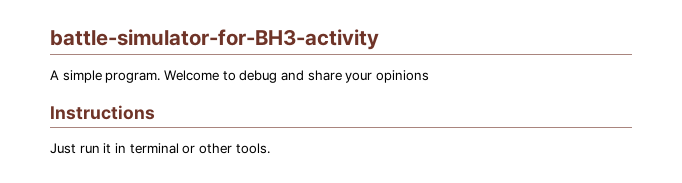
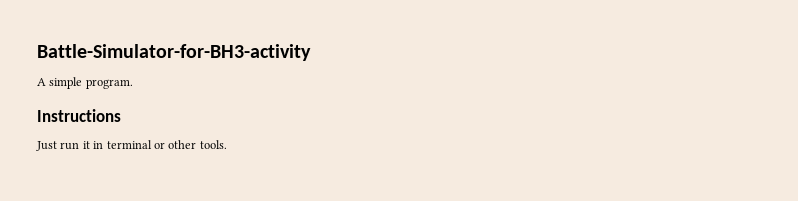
[50,29,379,50] battle-simulator-for-BH3-activity -> [37,44,311,61] Battle-Simulator-for-BH3-activity
[163,70,429,83] Welcome to debug and share your opinions -> (133, 84) none

